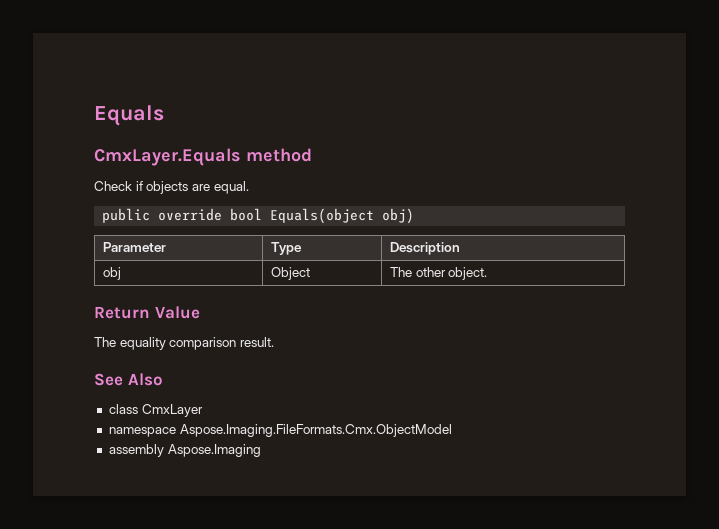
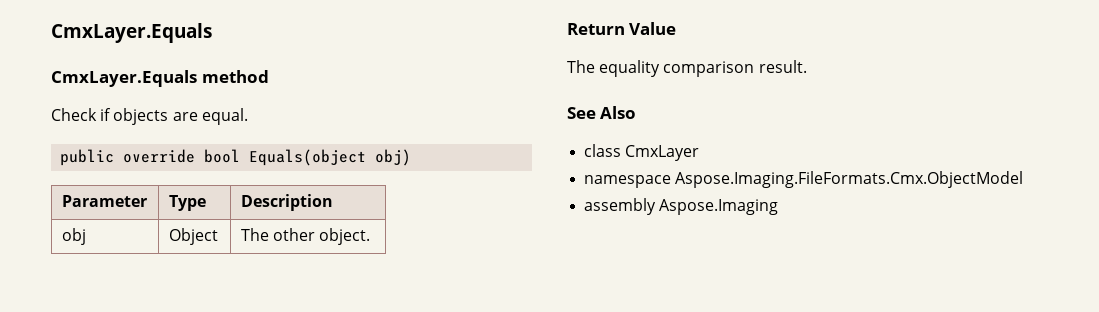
[94,105,164,126] Equals -> [51,23,212,43] CmxLayer.Equals

